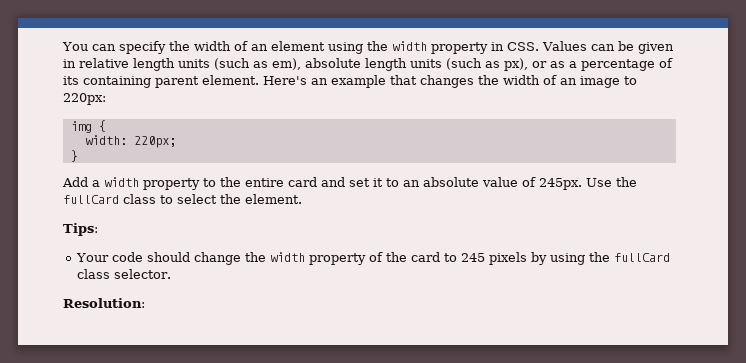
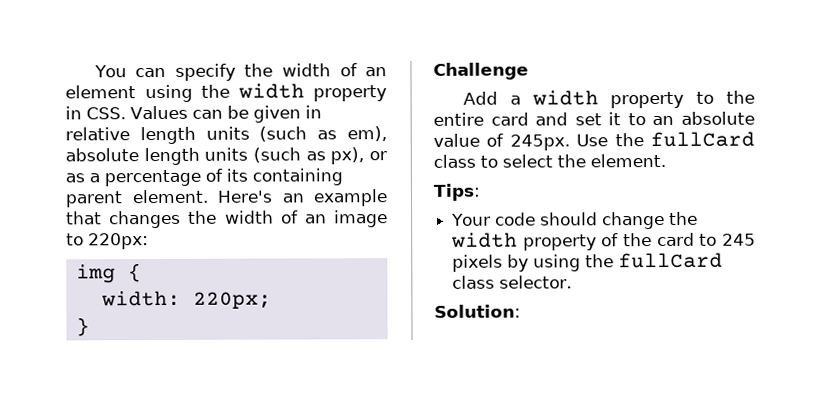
(78, 156) none -> [433,62,529,80] // Challenge
[63,298,145,308] Resolution: -> [434,304,521,318] Solution:

